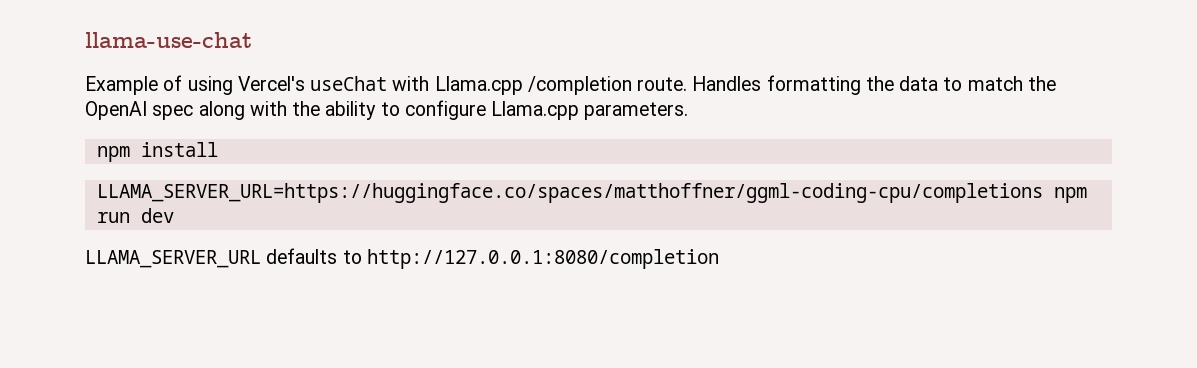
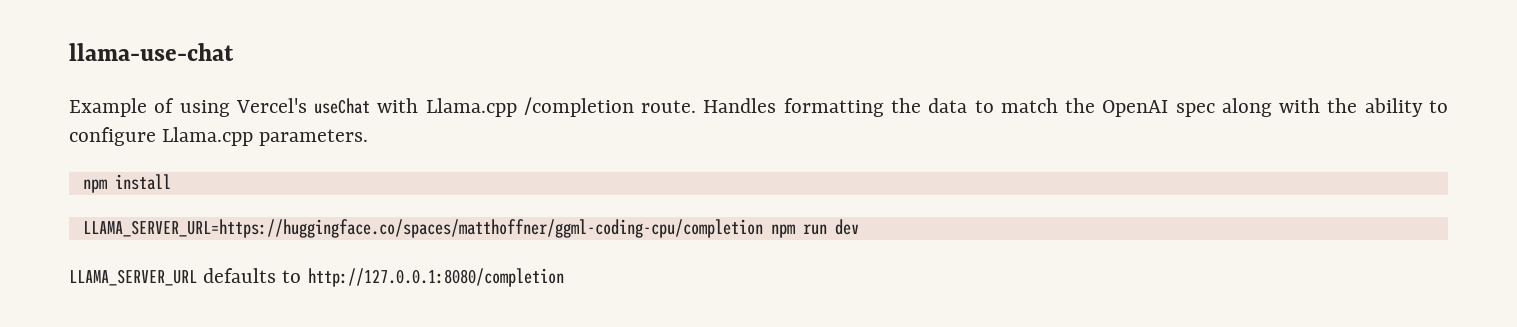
[96,183,1043,203] LLAMA_SERVER_URL=https://huggingface.co/spaces/matthoffner/ggml-coding-cpu/completions -> [82,219,763,238] LLAMA_SERVER_URL=https://huggingface.co/spaces/matthoffner/ggml-coding-cpu/completion

